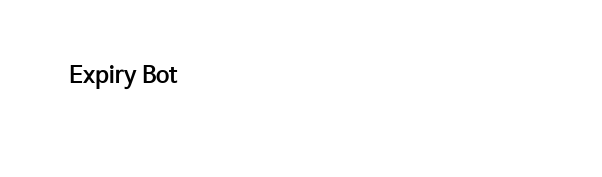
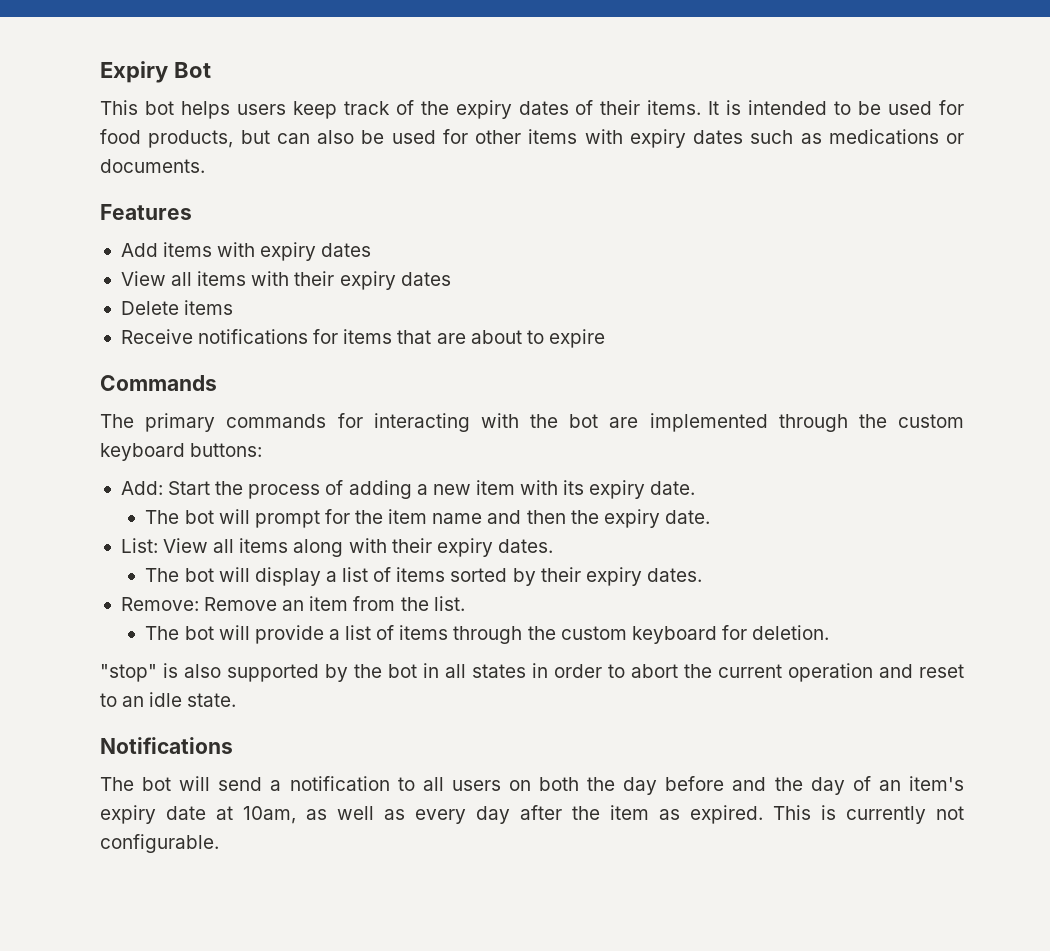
(179, 74) none -> [100,100,964,119] [100,129,964,148] [100,159,205,173] [100,204,192,220] [120,242,372,261] [120,271,451,290] [120,300,234,315] [120,329,605,348] [100,375,217,391] [100,413,964,432] [100,443,263,461] [120,480,696,499] [145,509,710,528] [120,538,553,557] [145,567,702,586] [120,596,465,611] [145,625,830,644] [100,663,964,682] [100,692,237,707] [100,737,233,754] [100,776,964,795] [100,805,964,824] [100,834,219,853] // This bot helps users keep track of the expiry dates of their items. It is intended to be used for food products, but can also be used for other items with expiry dates such as medications or documents. // Features // Add items with expiry dates // View all items with their expiry dates // Delete items // Receive notifications for items that are about to expire // Commands // The primary commands for interacting with the bot are implemented through the custom keyboard buttons: // Add: Start the process of adding a new item with its expiry date. // The bot will prompt for the item name and then the expiry date. // List: View all items along with their expiry dates. // The bot will display a list of items sorted by their expiry dates. // Remove: Remove an item from the list. // The bot will provide a list of items through the custom keyboard for deletion. // "stop" is also supported by the bot in all states in order to abort the current operation and reset to an idle state. // Notifications // The bot will send a notification to all users on both the day before and the day of an item's expiry date at 10am, as well as every day after the item as expired. This is currently not configurable.

